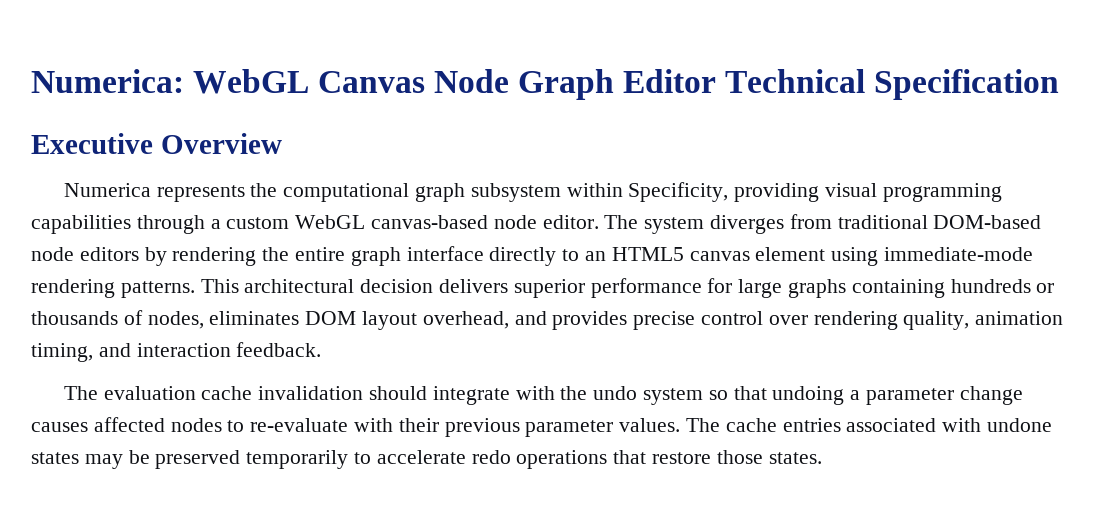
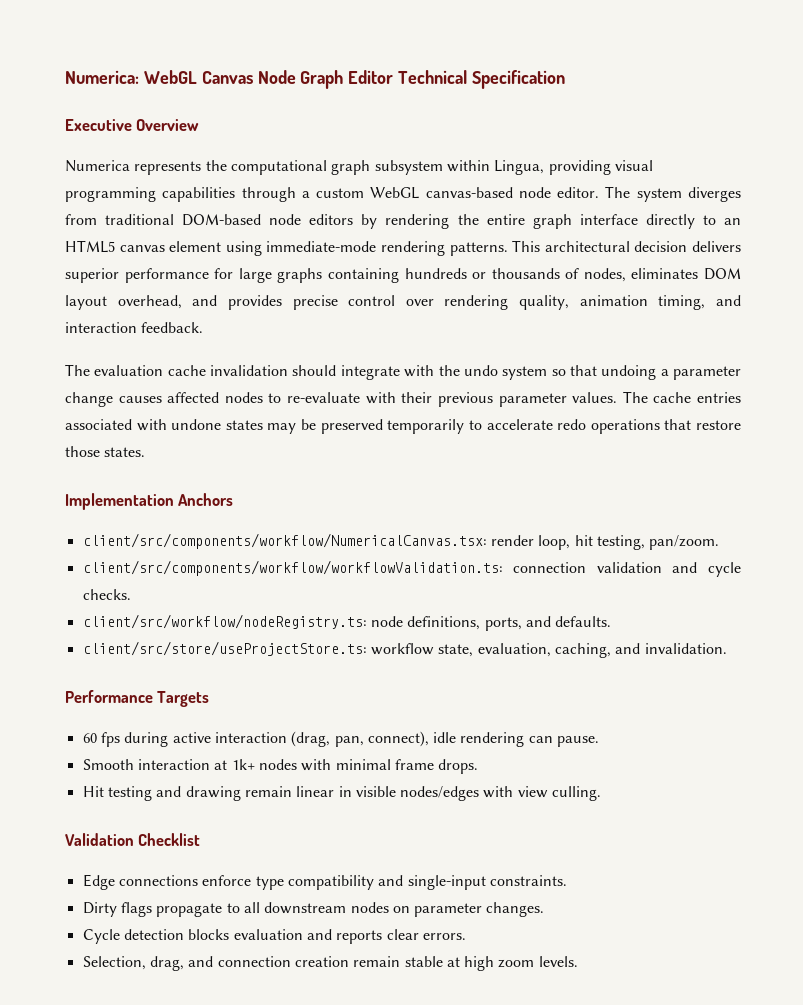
[628,182,729,202] Specificity, -> [494,160,545,175] Lingua,
(822, 458) none -> [65,493,234,510] [82,533,720,550] [82,560,742,577] [82,589,131,600] [82,614,612,631] [82,641,727,658] [65,690,210,707] [82,731,600,747] [82,759,479,774] [82,786,602,801] [65,833,201,846] [82,874,567,890] [82,902,545,917] [82,929,466,944] [82,956,578,971] // Implementation Anchors // client/src/components/workflow/NumericalCanvas.tsx: render loop, hit testing, pan/zoom. // client/src/components/workflow/workflowValidation.ts: connection validation and cycle checks. // client/src/workflow/nodeRegistry.ts: node definitions, ports, and defaults. // client/src/store/useProjectStore.ts: workflow state, evaluation, caching, and invalidation. // Performance Targets // 60 fps during active interaction (drag, pan, connect), idle rendering can pause. // Smooth interaction at 1k+ nodes with minimal frame drops. // Hit testing and drawing remain linear in visible nodes/edges with view culling. // Validation Checklist // Edge connections enforce type compatibility and single-input constraints. // Dirty flags propagate to all downstream nodes on parameter changes. // Cycle detection blocks evaluation and reports clear errors. // Selection, drag, and connection creation remain stable at high zoom levels.

